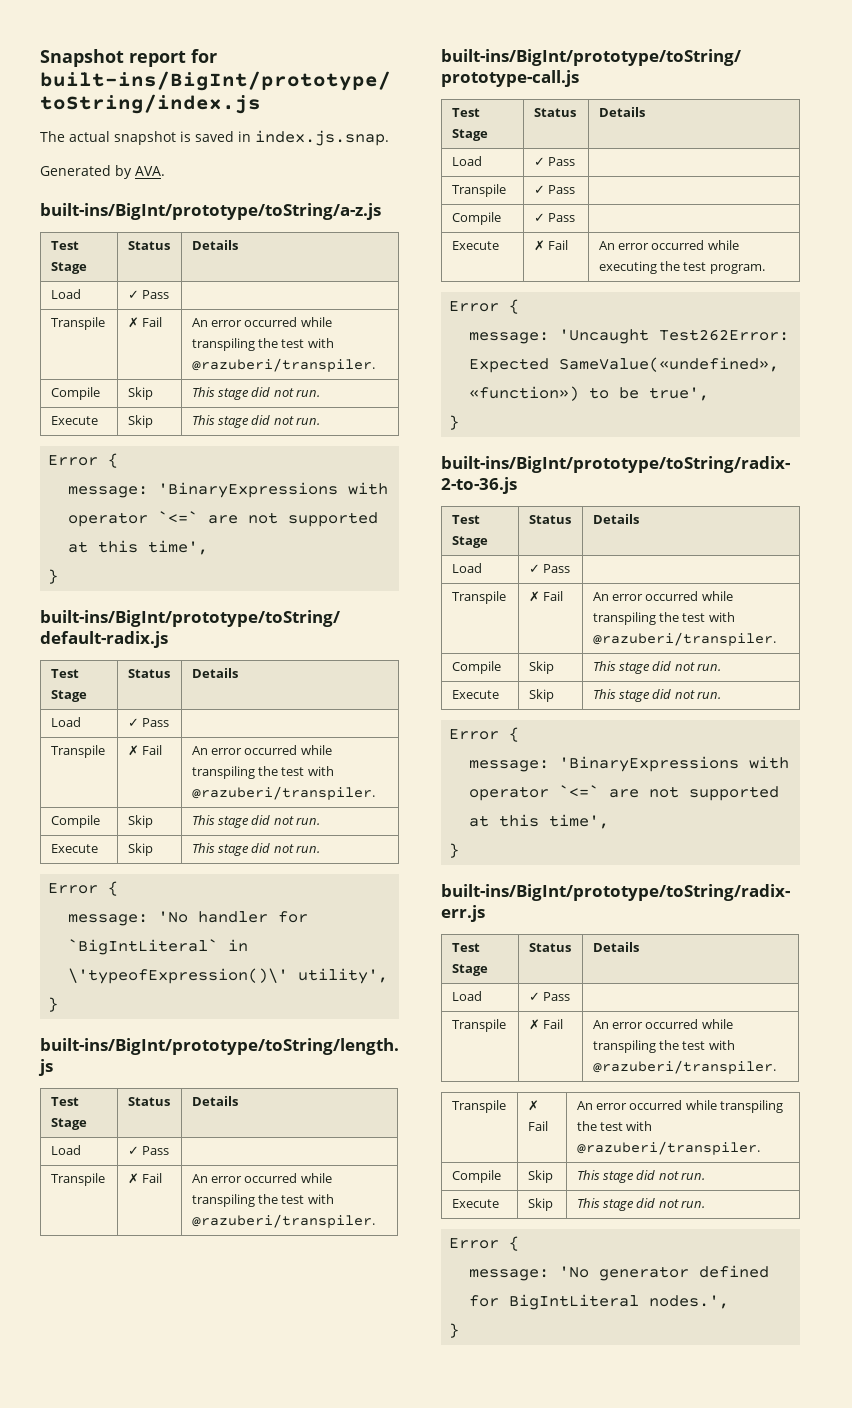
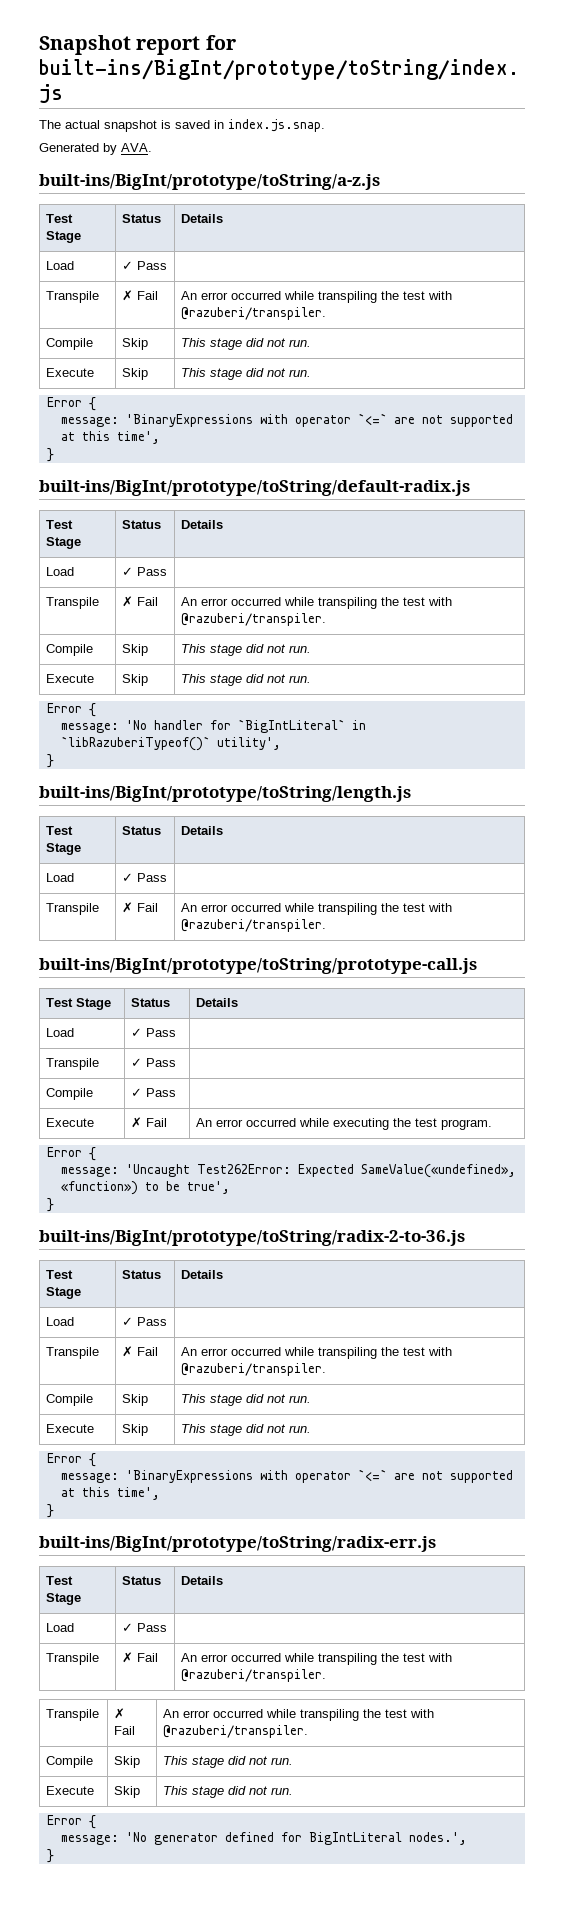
[68,968,289,984] \'typeofExpression()\' -> [60,736,210,751] `libRazuberiTypeof()`

